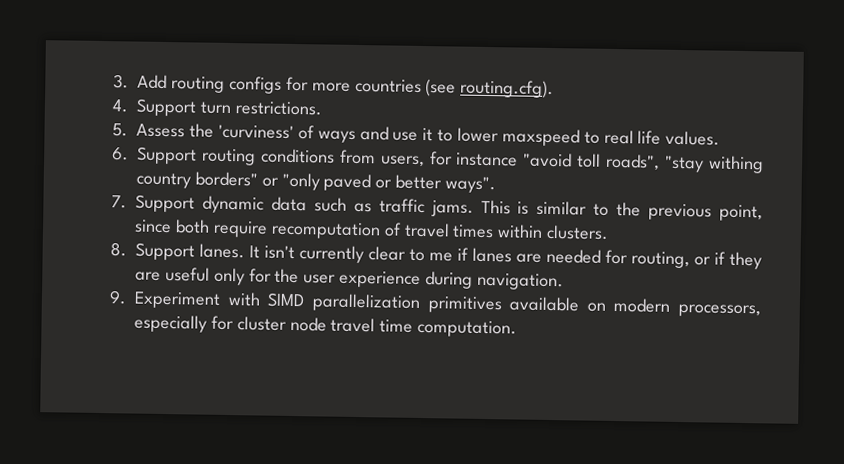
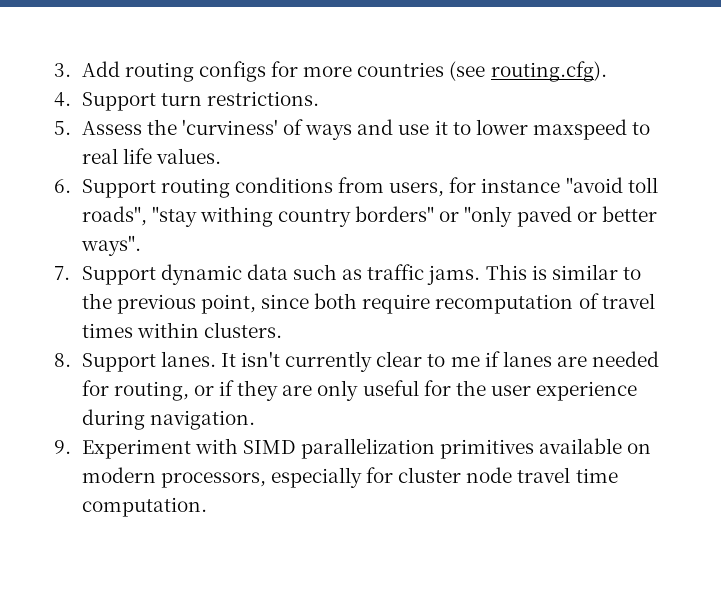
[164,267,245,286] useful only -> [317,380,419,401] only useful

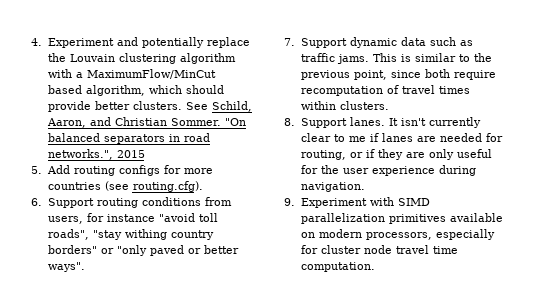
[54,63,71,77] 3. -> [31,37,250,48] [47,53,236,64] [47,69,216,79] [47,85,224,96] [47,101,252,112] [46,117,247,128] [47,133,210,144] [47,149,145,160] [31,166,42,174] 4. Experiment and potentially replace the Louvain clustering algorithm with a MaximumFlow/MinCut based algorithm, which should provide better clusters. See Schild, Aaron, and Christian Sommer. "On balanced separators in road networks.", 2015 // 5.
[54,91,319,111] [54,119,651,140] [81,148,221,164] // 4. Support turn restrictions. // 5. Assess the 'curviness' of ways and use it to lower maxspeed to real life values. -> (203, 186) none

